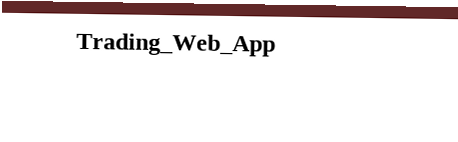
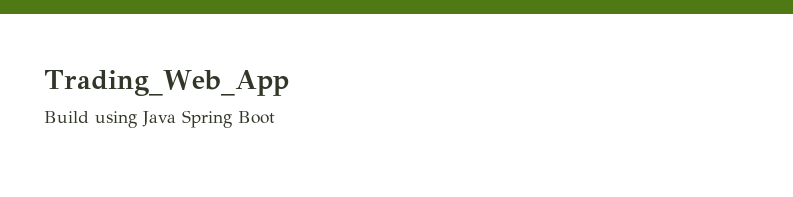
(276, 44) none -> [44,110,275,128] // Build using Java Spring Boot

